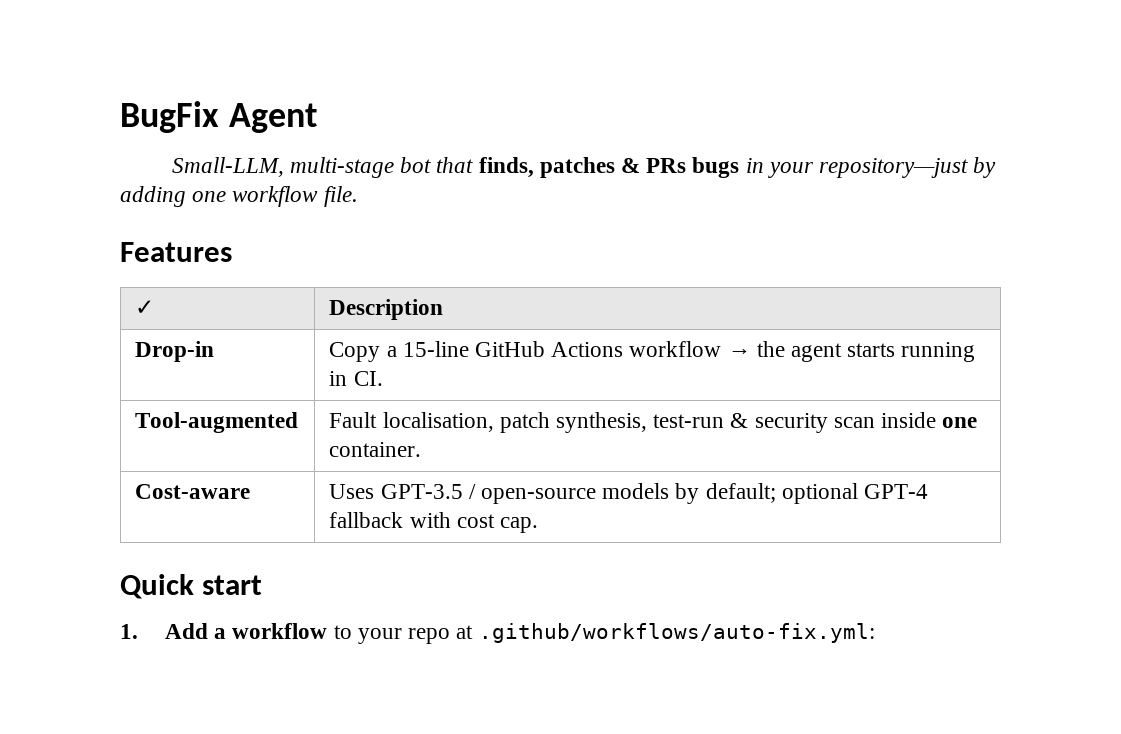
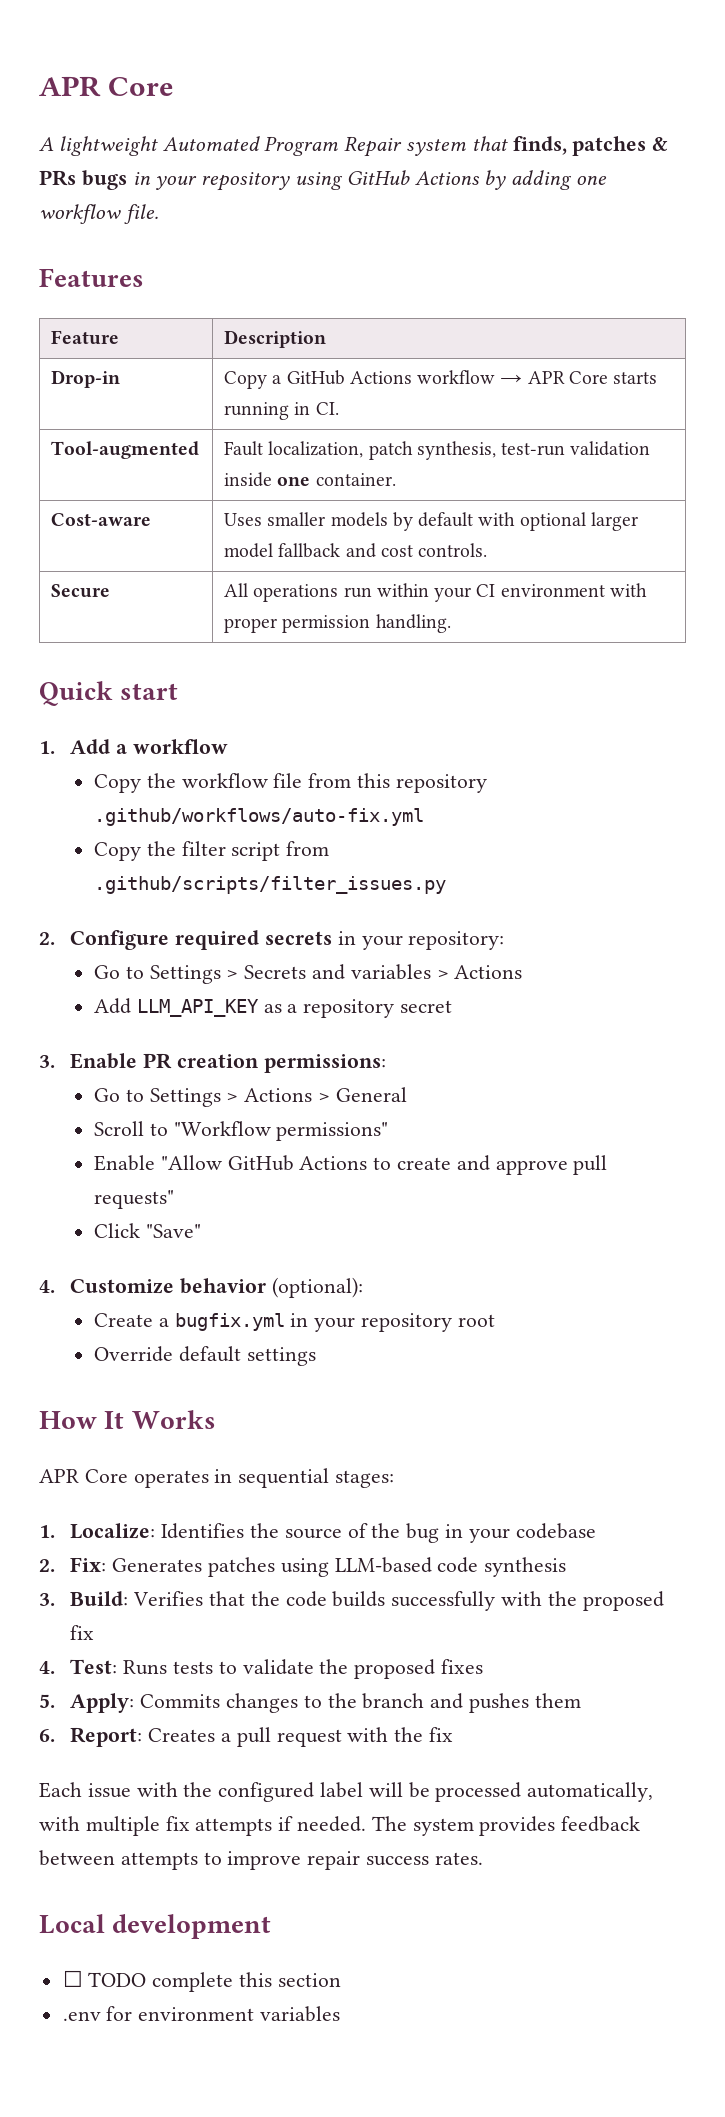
[120,101,317,133] [171,157,432,178] BugFix Agent // Small-LLM, multi-stage bot -> [39,76,175,97] [39,136,467,157] APR Core // A lightweight Automated Program Repair system
[818,158,968,178] repository—just -> [201,170,480,191] repository using GitHub Actions
[135,300,155,315] ✓ -> [51,330,120,345] Feature
[402,341,469,357] 15-line -> (282, 379) none
[756,341,842,362] the agent -> [527,371,609,384] APR Core
[382,412,494,432] localisation, -> [268,441,364,458] localization,
[730,413,875,433] & security scan -> [570,441,651,456] validation
[380,483,928,504] [329,512,538,533] GPT-3.5 / open-source models by default; optional GPT-4 fallback with cost cap. -> [267,512,639,531] [224,543,488,558] [51,584,111,598] [224,583,648,602] [224,614,451,633] smaller models by default with optional larger model fallback and cost controls. // Secure | All operations run within your CI environment with proper permission handling.
[333,623,875,644] to your repo at .github/workflows/auto-fix.yml: -> [94,773,487,793] [94,808,425,826] [94,841,330,861] [94,876,447,894] [39,930,505,950] [94,964,523,984] [94,998,453,1018] [39,1053,386,1073] [94,1087,407,1107] [94,1121,389,1141] [94,1155,608,1175] [94,1190,175,1209] [94,1223,201,1238] [39,1277,363,1298] [94,1313,495,1332] [94,1346,316,1366] [39,1410,216,1429] [39,1468,395,1488] [39,1523,596,1543] [39,1557,567,1577] [39,1591,664,1611] [70,1625,95,1640] [39,1659,483,1679] [39,1693,581,1713] [39,1727,453,1747] [39,1782,654,1802] [39,1816,641,1836] [39,1850,483,1870] [39,1914,272,1939] [62,1970,341,1992] [62,2006,341,2022] // Copy the workflow file from this repository .github/workflows/auto-fix.yml // Copy the filter script from .github/scripts/filter_issues.py // 2. Configure required secrets in your repository: // Go to Settings > Secrets and variables > Actions // Add LLM_API_KEY as a repository secret // 3. Enable PR creation permissions: // Go to Settings > Actions > General // Scroll to "Workflow permissions" // Enable "Allow GitHub Actions to create and approve pull requests" // Click "Save" // 4. Customize behavior (optional): // Create a bugfix.yml in your repository root // Override default settings // How It Works // APR Core operates in sequential stages: // 1. Localize: Identifies the source of the bug in your codebase // 2. Fix: Generates patches using LLM-based code synthesis // 3. Build: Verifies that the code builds successfully with the proposed fix // 4. Test: Runs tests to validate the proposed fixes // 5. Apply: Commits changes to the branch and pushes them // 6. Report: Creates a pull request with the fix // Each issue with the configured label will be processed automatically, with multiple fix attempts if needed. The system provides feedback between attempts to improve repair success rates. // Local development // ☐ TODO complete this section // .env for environment variables

